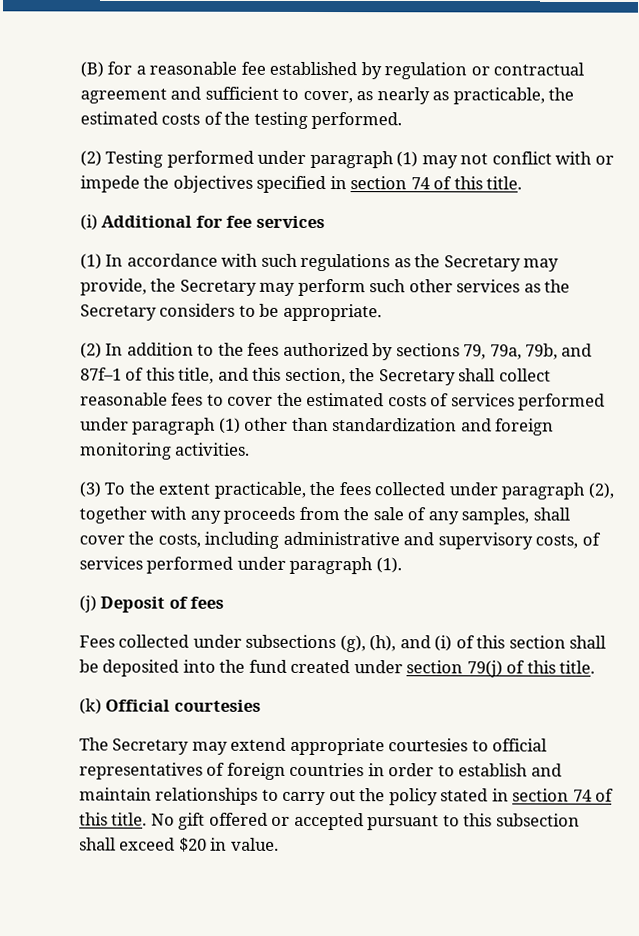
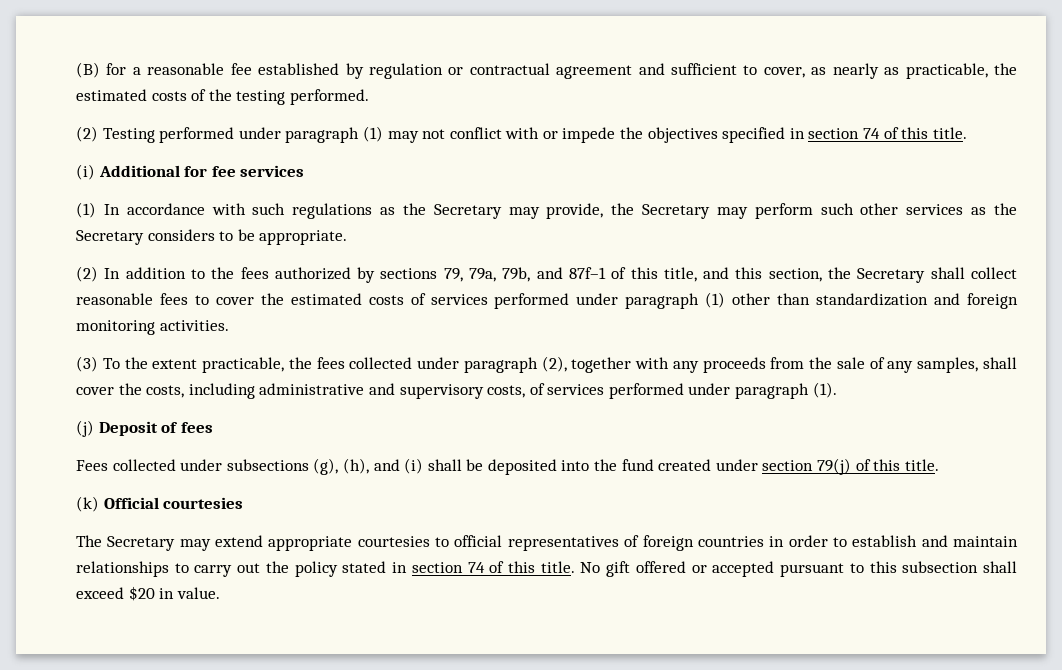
[455,635,566,649] of this section -> (424, 466) none

